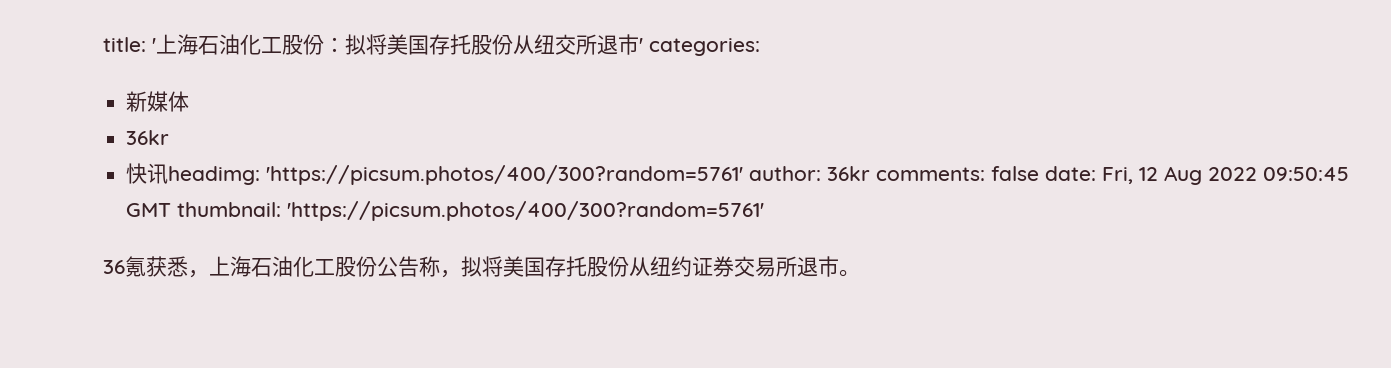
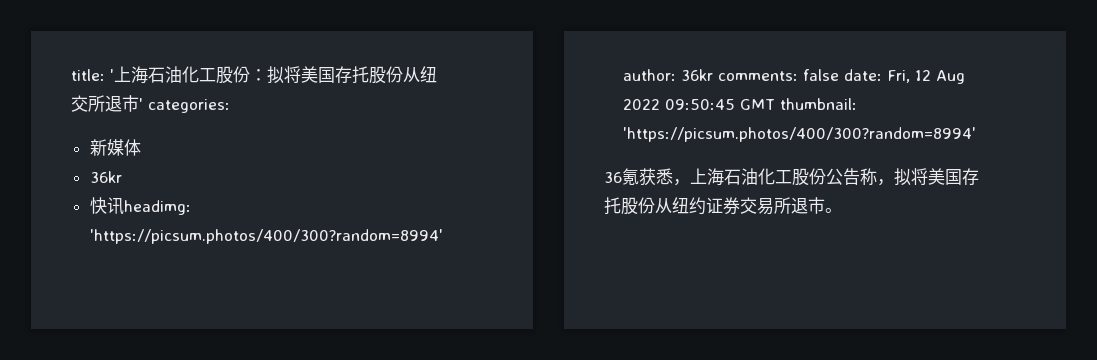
[266,165,744,185] 'https://picsum.photos/400/300?random=5761' -> [89,229,443,244] 'https://picsum.photos/400/300?random=8994'
[287,201,765,221] 'https://picsum.photos/400/300?random=5761' -> [622,127,976,142] 'https://picsum.photos/400/300?random=8994'

